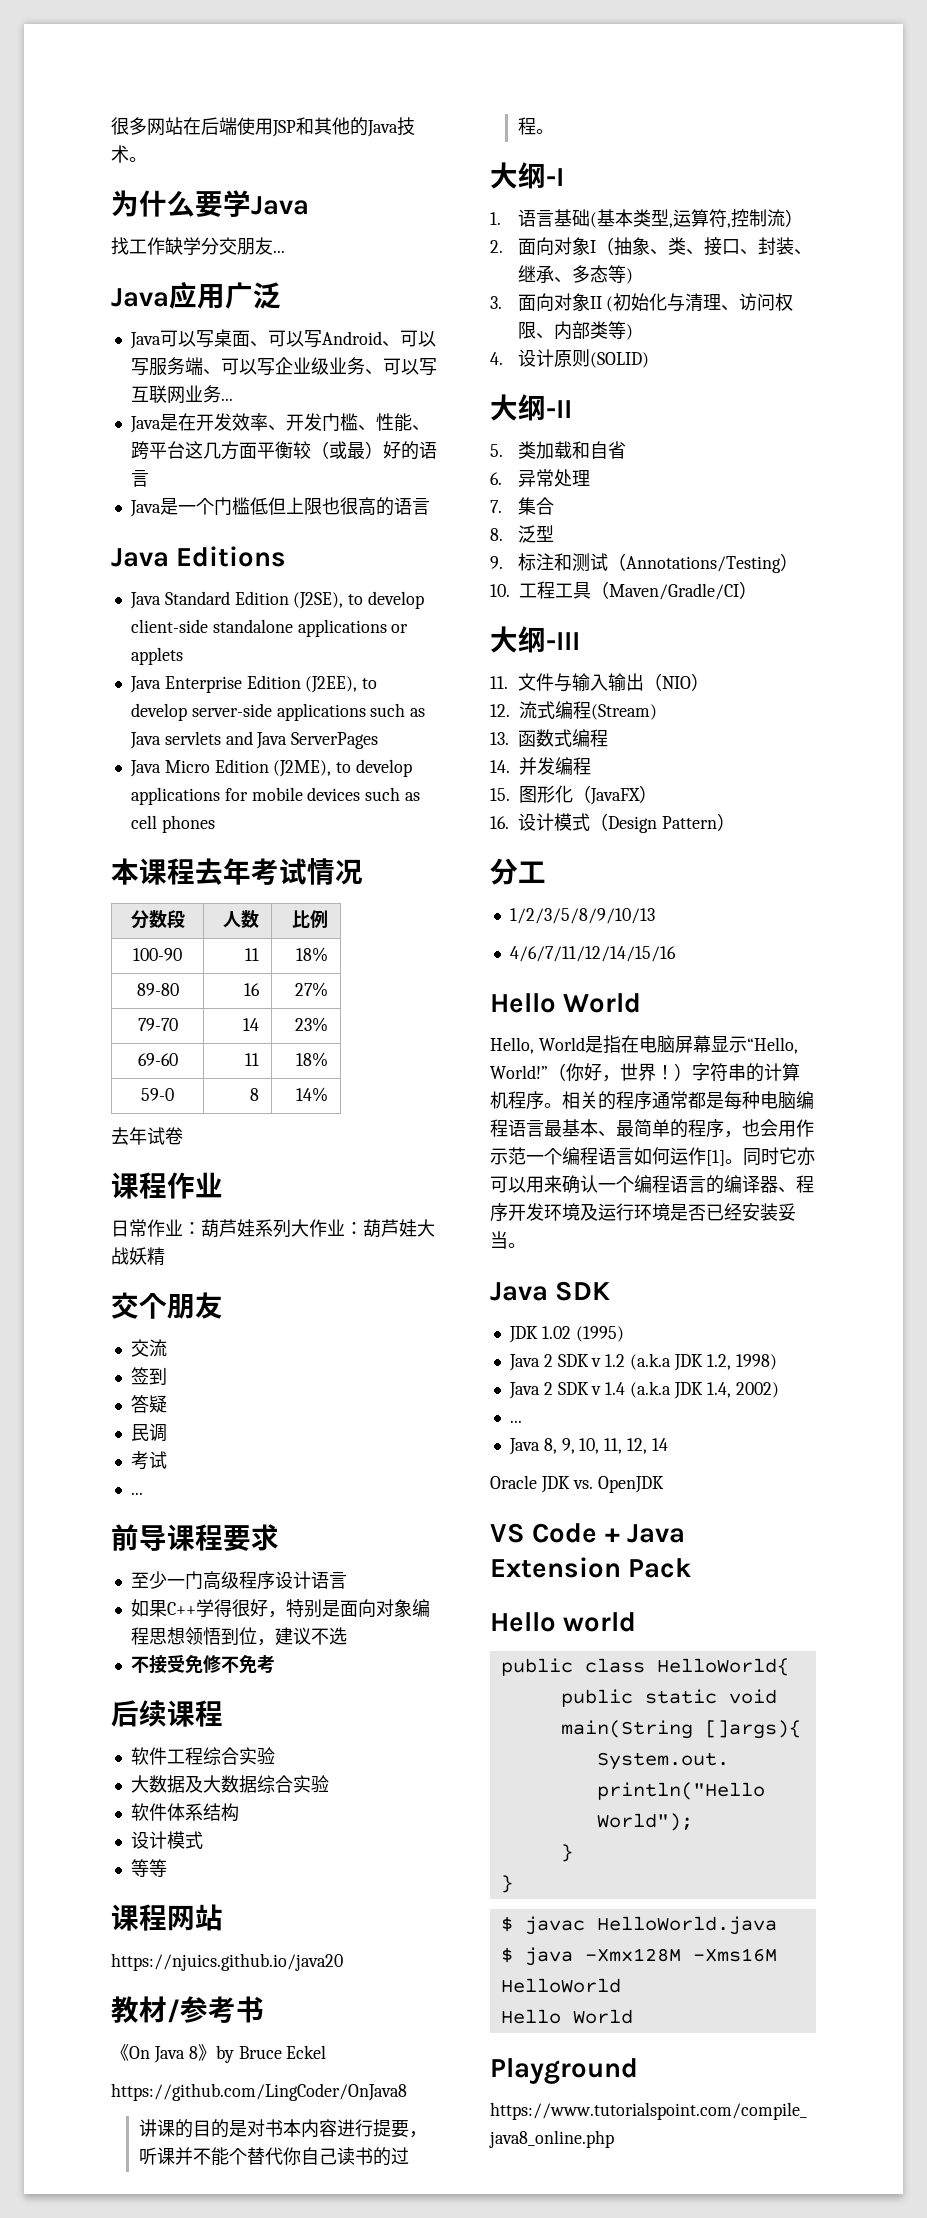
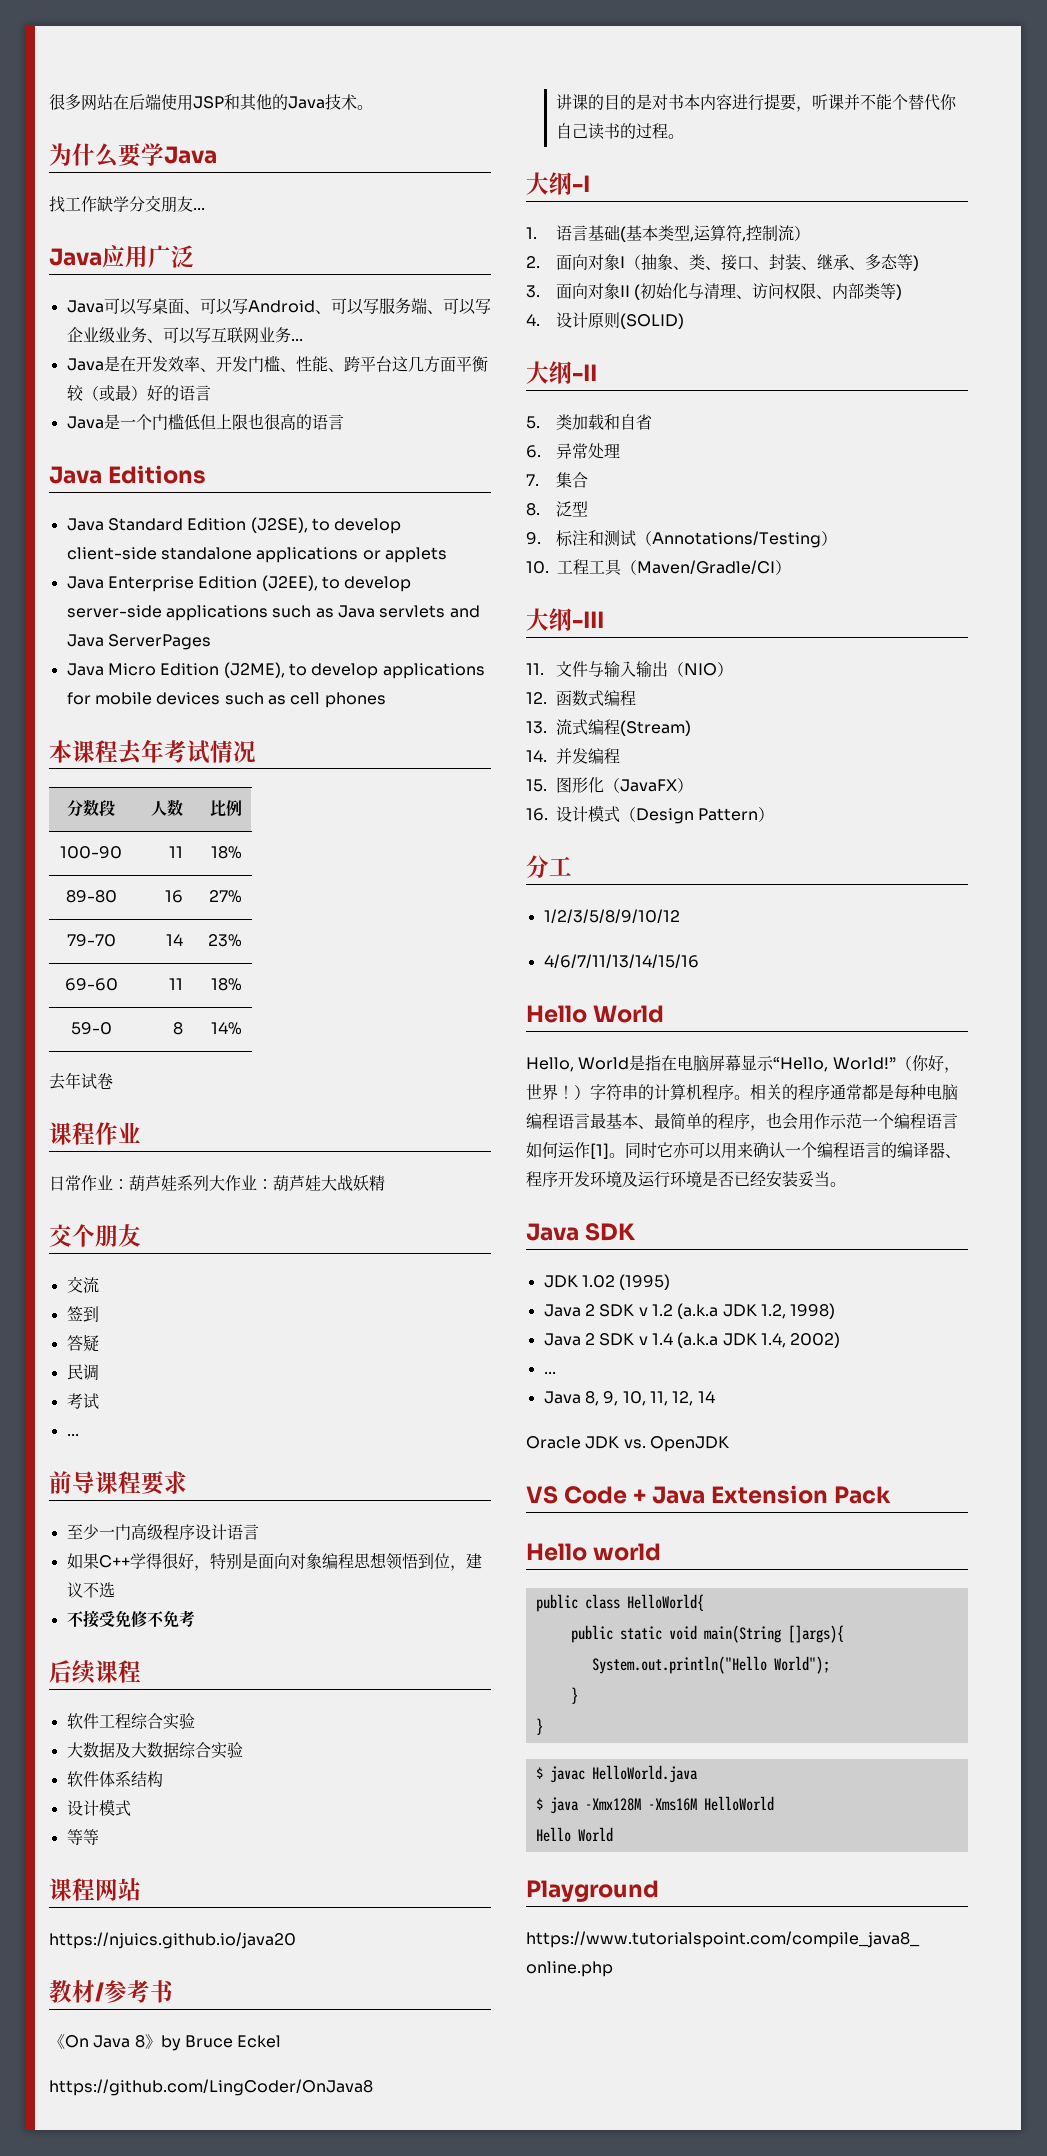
(510, 710) none -> [555,690,636,706] [526,721,547,734] 函数式编程 // 13.
[490,729,608,747] // 13.函数式编程 -> (691, 728) none
[509,908,655,924] [509,946,676,962] 1/2/3/5/8/9/10/13 // 4/6/7/11/12/14/15/16 -> [543,909,680,923] [543,954,699,968] 1/2/3/5/8/9/10/12 // 4/6/7/11/13/14/15/16

